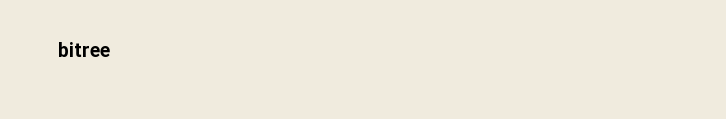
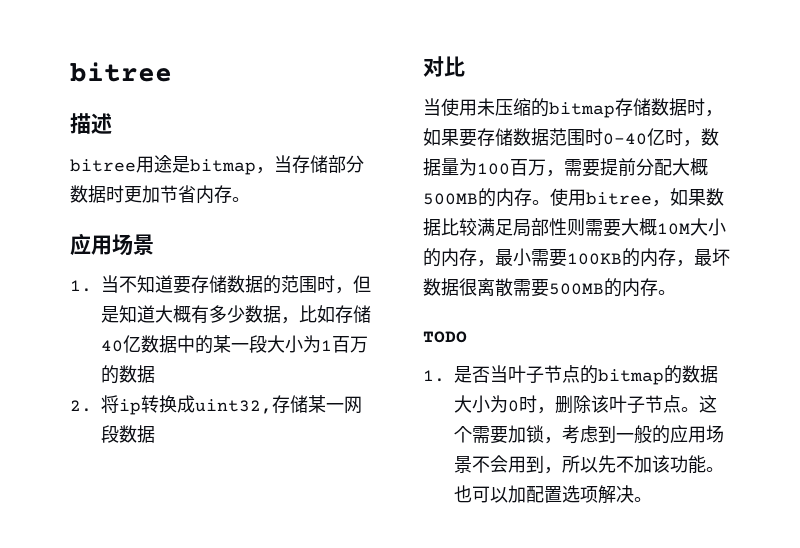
[58,42,110,57] bitree -> [70,62,172,82] [70,113,112,134] [70,155,364,175] [70,185,250,204] [70,233,154,256] [70,275,371,294] [101,305,371,324] [101,335,368,354] [101,365,155,384] [70,395,362,415] [101,425,155,443] [423,56,465,77] [423,98,723,118] [423,128,719,147] [423,158,708,177] [423,188,724,207] [423,218,726,237] [423,248,730,267] [423,278,676,297] [423,331,467,343] [423,365,718,385] [454,395,717,414] [454,425,724,444] [454,455,724,474] [454,485,652,504] bitree // 描述 // bitree用途是bitmap，当存储部分数据时更加节省内存。 // 应用场景 // 1.当不知道要存储数据的范围时，但是知道大概有多少数据，比如存储40亿数据中的某一段大小为1百万的数据 // 2.将ip转换成uint32,存储某一网段数据 // 对比 // 当使用未压缩的bitmap存储数据时，如果要存储数据范围时0-40亿时，数据量为100百万，需要提前分配大概500MB的内存。使用bitree，如果数据比较满足局部性则需要大概10M大小的内存，最小需要100KB的内存，最坏数据很离散需要500MB的内存。 // TODO // 1.是否当叶子节点的bitmap的数据大小为0时，删除该叶子节点。这个需要加锁，考虑到一般的应用场景不会用到，所以先不加该功能。也可以加配置选项解决。

